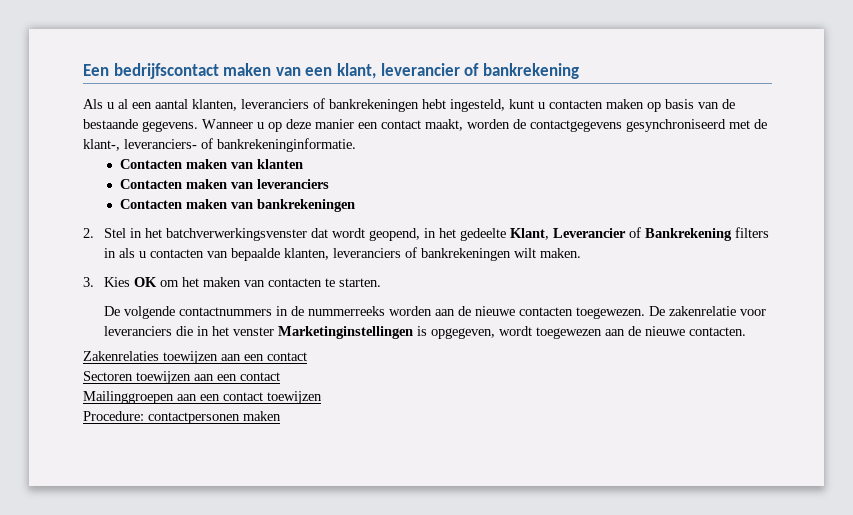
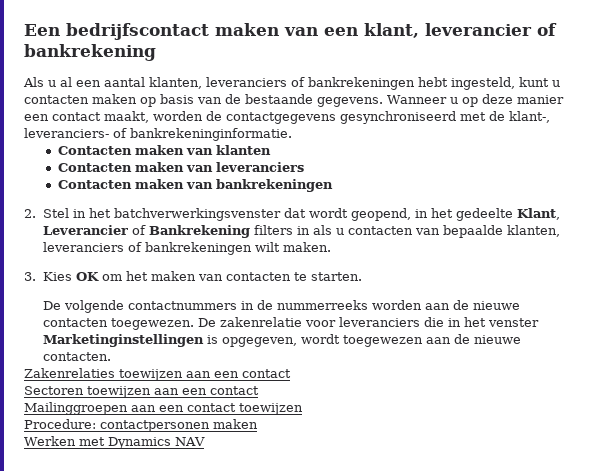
(281, 416) none -> [24,436,205,449] // Werken met Dynamics NAV

